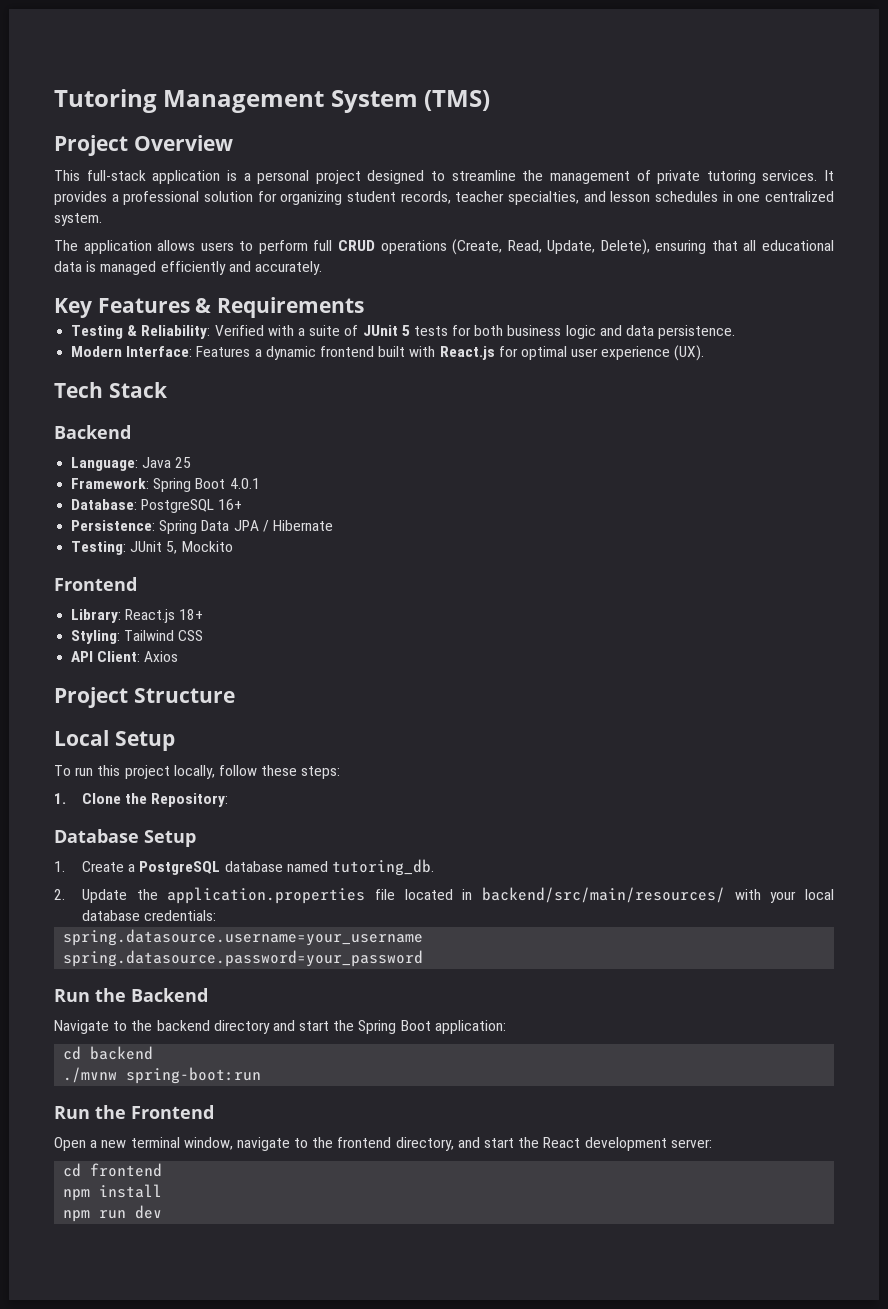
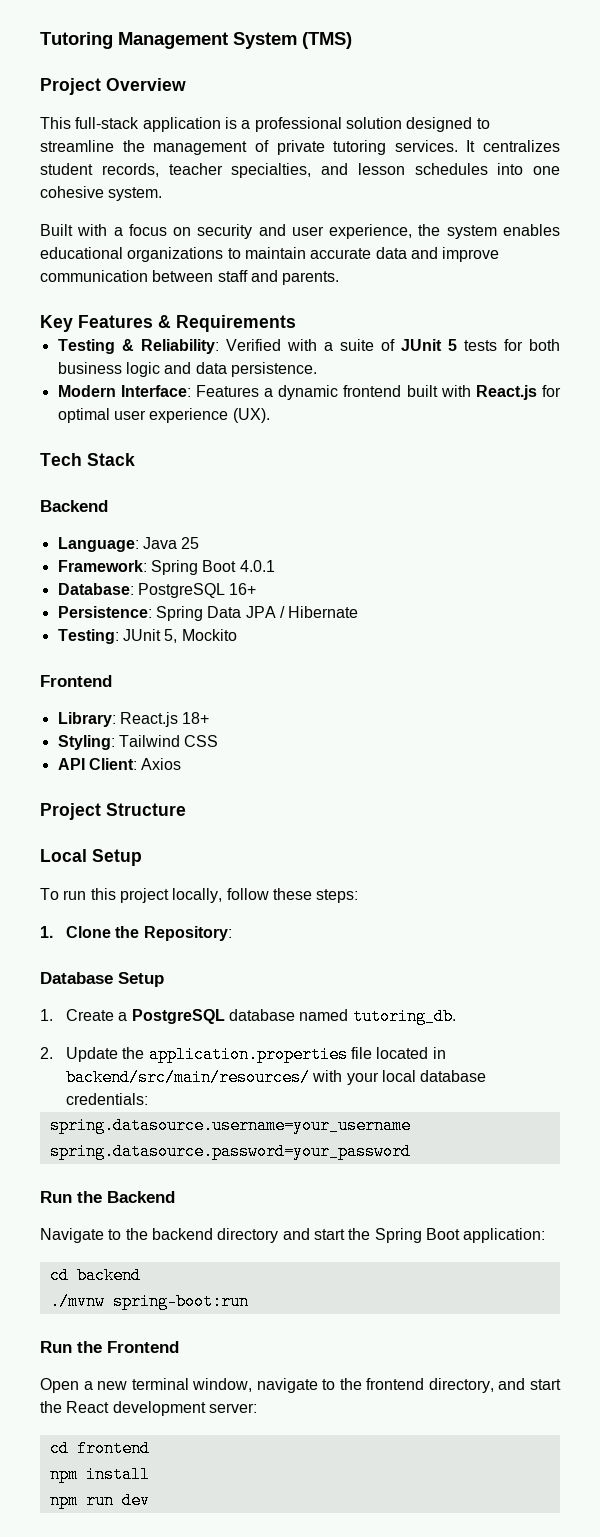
[257,170,361,184] personal project -> [254,117,402,132] professional solution
[54,191,343,205] provides a professional solution for organizing -> [483,140,560,152] centralizes
[722,191,834,202] [54,213,102,226] [54,239,834,255] [54,261,322,275] in one centralized system. // The application allows users to perform full CRUD operations (Create, Read, Update, Delete), ensuring that all educational data is managed efficiently and accurately. -> [497,163,560,175] [40,186,163,201] [40,224,560,239] [40,247,500,262] [40,270,340,285] into one cohesive system. // Built with a focus on security and user experience, the system enables educational organizations to maintain accurate data and improve communication between staff and parents.

